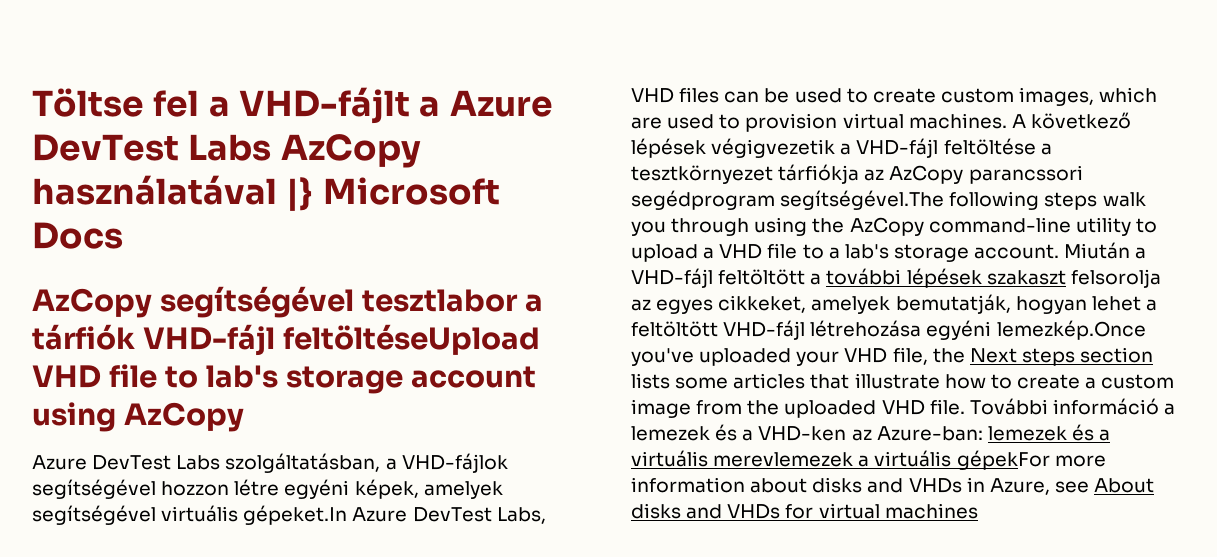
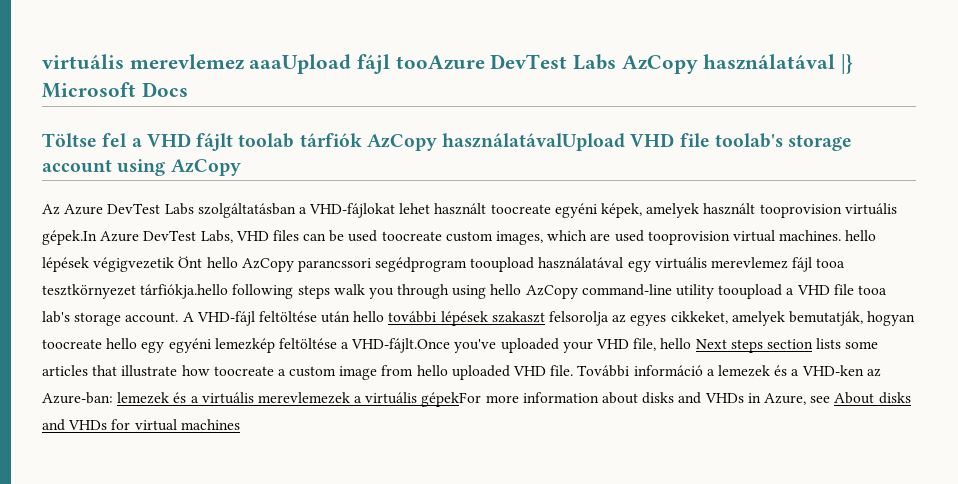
[32,87,553,124] Töltse fel a VHD-fájlt a Azure -> [42,54,485,74] virtuális merevlemez aaaUpload fájl tooAzure
[32,286,543,318] [32,324,540,356] [32,364,278,388] AzCopy segítségével tesztlabor a tárfiók VHD-fájl feltöltéseUpload VHD file to lab's -> [42,133,783,151] Töltse fel a VHD fájlt toolab tárfiók AzCopy használatávalUpload VHD file toolab's
[32,453,508,473] [32,479,503,499] [32,505,348,525] Azure DevTest Labs szolgáltatásban, a VHD-fájlok segítségével hozzon létre egyéni képek, amelyek segítségével virtuális gépeket.In -> [42,203,897,218] [42,230,97,245] Az Azure DevTest Labs szolgáltatásban a VHD-fájlokat lehet használt toocreate egyéni képek, amelyek használt tooprovision virtuális gépek.In
[846,88,936,103] to create -> [381,231,442,241] toocreate
[719,112,1131,132] [631,138,1052,158] [631,164,1083,184] [631,190,945,210] to provision virtual machines. A következő lépések végigvezetik a VHD-fájl feltöltése a tesztkörnyezet tárfiókja az AzCopy parancssori segédprogram segítségével.The -> [647,230,877,245] [42,256,846,272] [42,284,229,299] tooprovision virtual machines. hello lépések végigvezetik Önt hello AzCopy parancssori segédprogram tooupload használatával egy virtuális merevlemez fájl tooa tesztkörnyezet tárfiókja.hello
[812,218,845,233] the -> [490,284,522,295] hello
[1135,218,1157,233] [631,244,698,262] to upload -> [718,284,783,299] tooupload
[802,244,840,259] to a -> [857,285,887,295] tooa
[1064,242,1147,259] [631,268,822,288] Miután a VHD-fájl feltöltött a -> [182,311,385,326] A VHD-fájl feltöltése után hello
[1091,296,1157,311] [631,320,1146,340] lehet a feltöltött VHD-fájl létrehozása egyéni lemezkép.Once -> [42,338,451,353] toocreate hello egy egyéni lemezkép feltöltése a VHD-fájlt.Once
[932,348,965,363] the -> [660,338,692,349] hello
[990,374,1080,389] to create -> [213,366,274,376] toocreate
[747,400,780,415] the -> [416,365,448,376] hello

